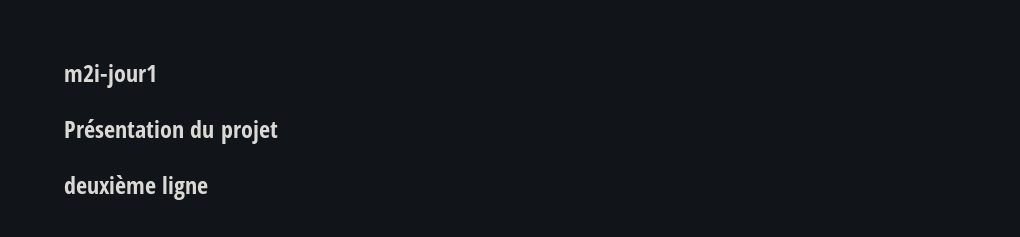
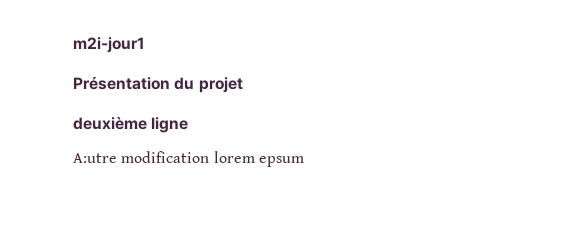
(209, 188) none -> [73,151,304,167] // A:utre modification lorem epsum

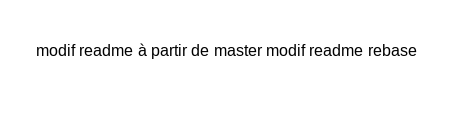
[73,37,145,53] [73,76,243,93] [73,116,189,133] [73,151,304,167] m2i-jour1 // Présentation du projet // deuxième ligne // A:utre modification lorem epsum -> [36,43,417,59] modif readme à partir de master modif readme rebase

